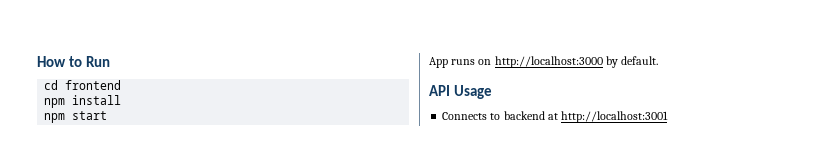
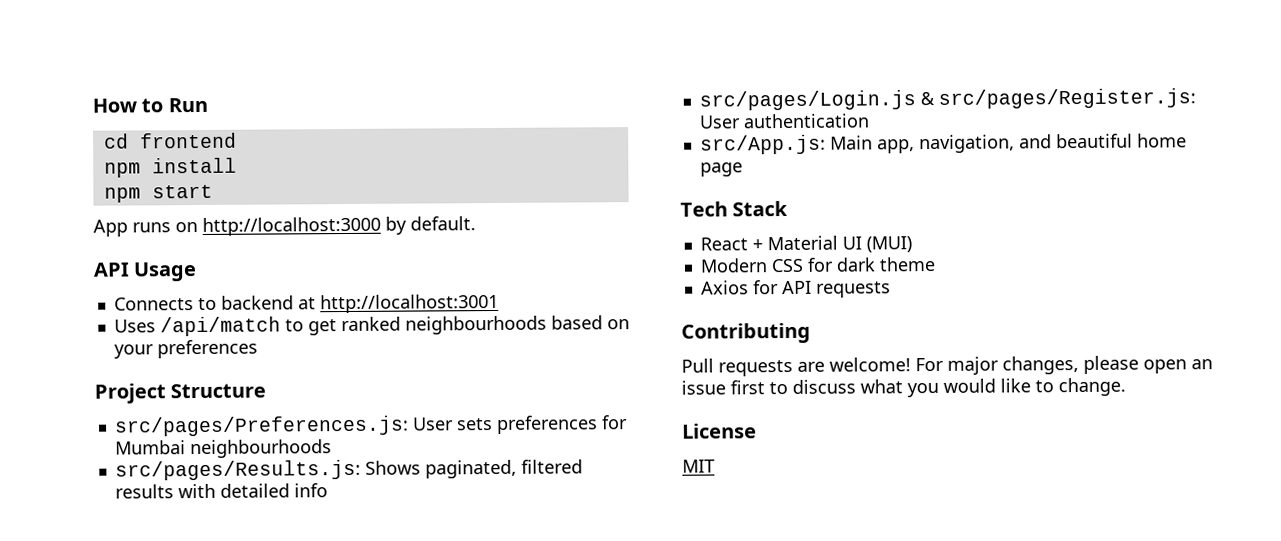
(669, 117) none -> [113,315,630,337] [113,339,258,359] [94,383,267,404] [113,415,628,437] [114,439,332,459] [114,459,583,481] [114,483,328,499] [698,88,1196,111] [698,113,870,129] [699,133,1187,155] [699,162,743,177] [680,200,789,217] [699,235,912,253] [699,256,936,273] [700,280,891,298] [681,322,811,344] [681,355,1213,377] [681,377,1126,398] [682,423,757,439] [682,459,715,473] // Uses /api/match to get ranked neighbourhoods based on your preferences // Project Structure // src/pages/Preferences.js: User sets preferences for Mumbai neighbourhoods // src/pages/Results.js: Shows paginated, filtered results with detailed info // src/pages/Login.js & src/pages/Register.js: User authentication // src/App.js: Main app, navigation, and beautiful home page // Tech Stack // React + Material UI (MUI) // Modern CSS for dark theme // Axios for API requests // Contributing // Pull requests are welcome! For major changes, please open an issue first to discuss what you would like to change. // License // MIT

